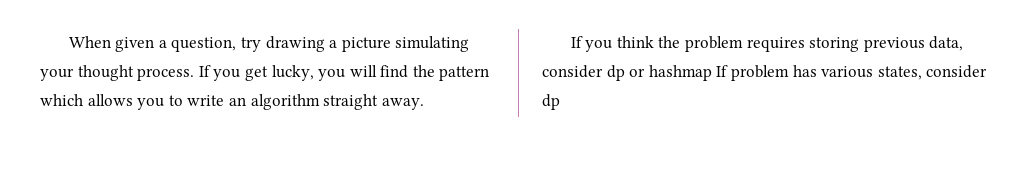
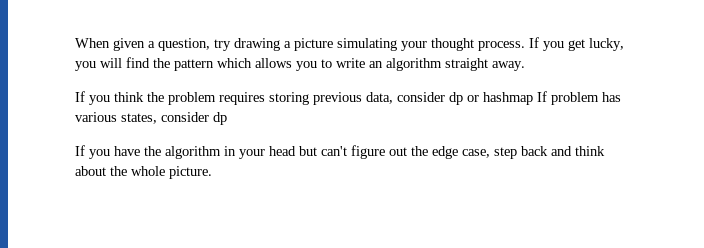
(560, 102) none -> [75,145,605,159] [75,166,212,179] // If you have the algorithm in your head but can't figure out the edge case, step back and think about the whole picture.

